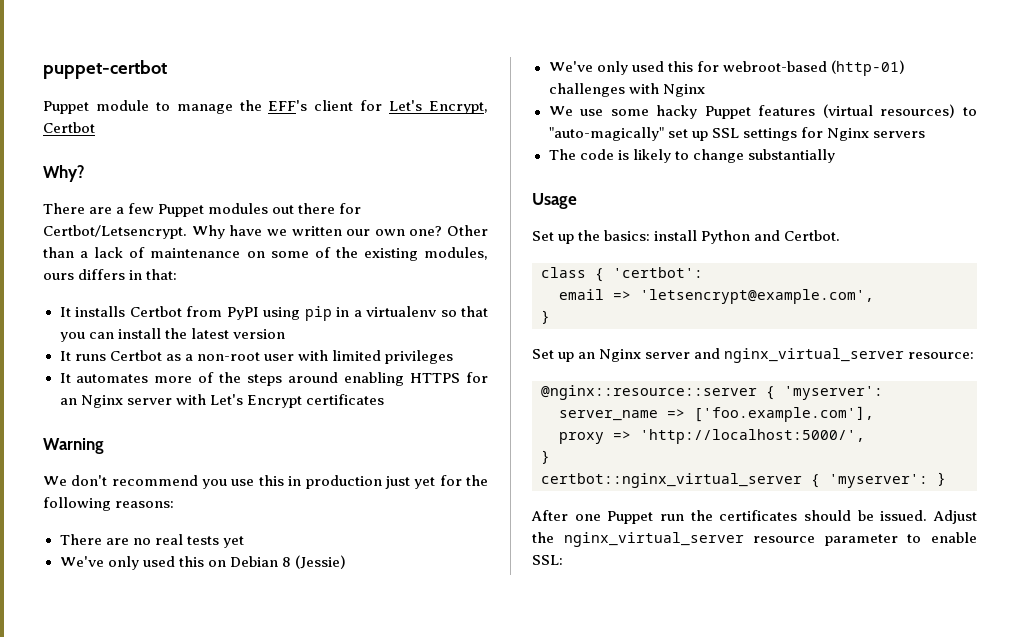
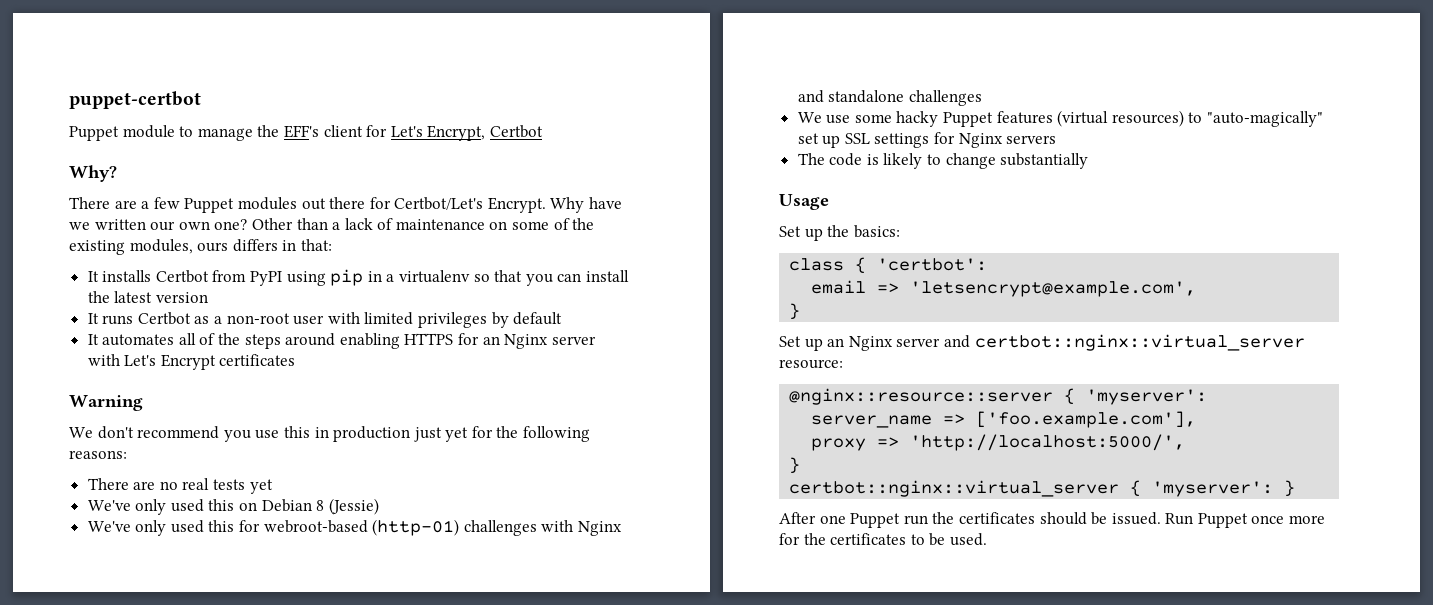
[43,225,187,239] Certbot/Letsencrypt. -> [394,197,546,213] Certbot/Let's Encrypt.
(453, 357) none -> [491,312,563,328] by default
[154,376,193,383] more -> [178,333,196,345] all
(705, 90) none -> [797,90,982,106] and standalone challenges
[654,230,841,244] install Python and Certbot. -> (900, 231) none
[724,348,905,363] nginx_virtual_server -> [974,334,1305,351] certbot::nginx::virtual_server
[541,473,802,488] certbot::nginx_virtual_server -> [789,480,1120,497] certbot::nginx::virtual_server
[933,510,977,524] [532,532,977,547] [532,555,563,565] Adjust the nginx_virtual_server resource parameter to enable SSL: -> [1165,513,1326,528] [779,533,987,546] Run Puppet once more for the certificates to be used.

